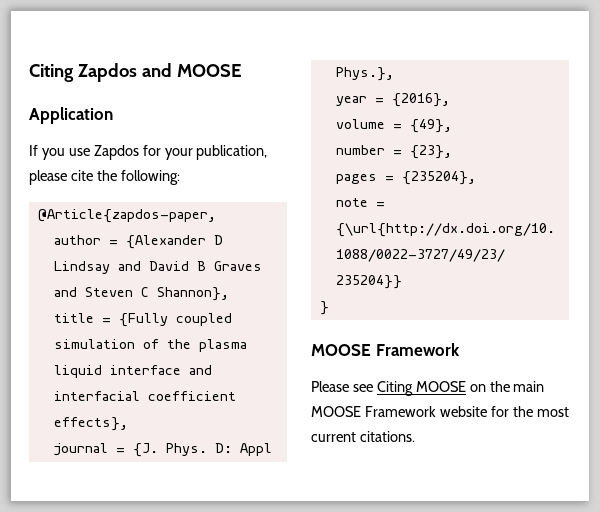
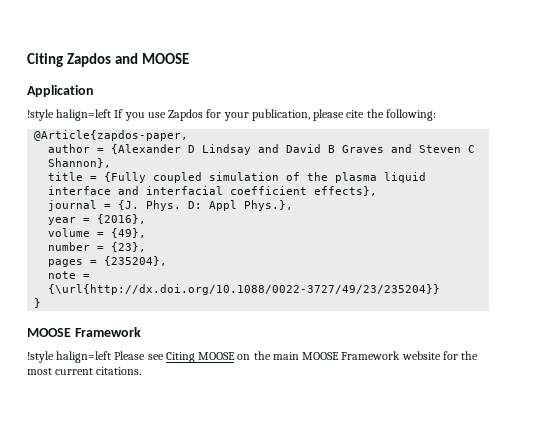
(113, 115) none -> [27,109,112,121] !style halign=left
(460, 349) none -> [27,351,112,363] !style halign=left

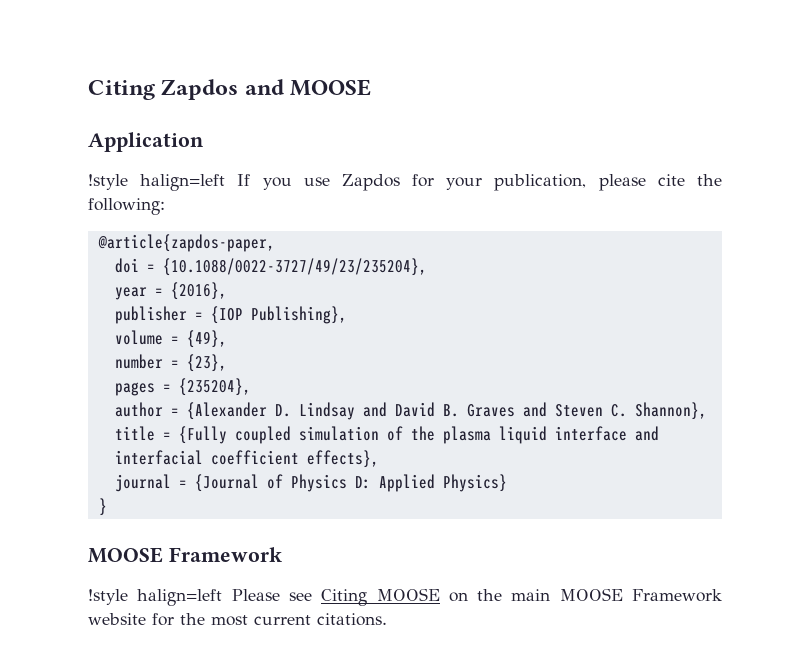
[34,130,189,141] @Article{zapdos-paper, -> [97,234,275,252] [114,258,427,276] [114,282,227,300] [114,306,347,324] [114,330,227,348] [114,354,227,372] [114,378,251,396] @article{zapdos-paper, // doi = {10.1088/0022-3727/49/23/235204}, // year = {2016}, // publisher = {IOP Publishing}, // volume = {49}, // number = {23}, // pages = {235204},
[188,145,196,153] D -> [274,404,291,417] D.
[328,145,336,153] B -> [442,404,459,417] B.
[468,145,476,153] C -> [610,404,627,417] C.
[118,200,294,211] [48,214,147,225] [48,228,147,238] [48,242,147,252] [48,256,168,267] [48,271,91,279] [48,284,441,295] {J. Phys. D: Appl Phys.}, // year = {2016}, // volume = {49}, // number = {23}, // pages = {235204}, // note = {\url{http://dx.doi.org/10.1088/0022-3727/49/23/235204}} -> [194,474,507,492] {Journal of Physics D: Applied Physics}

